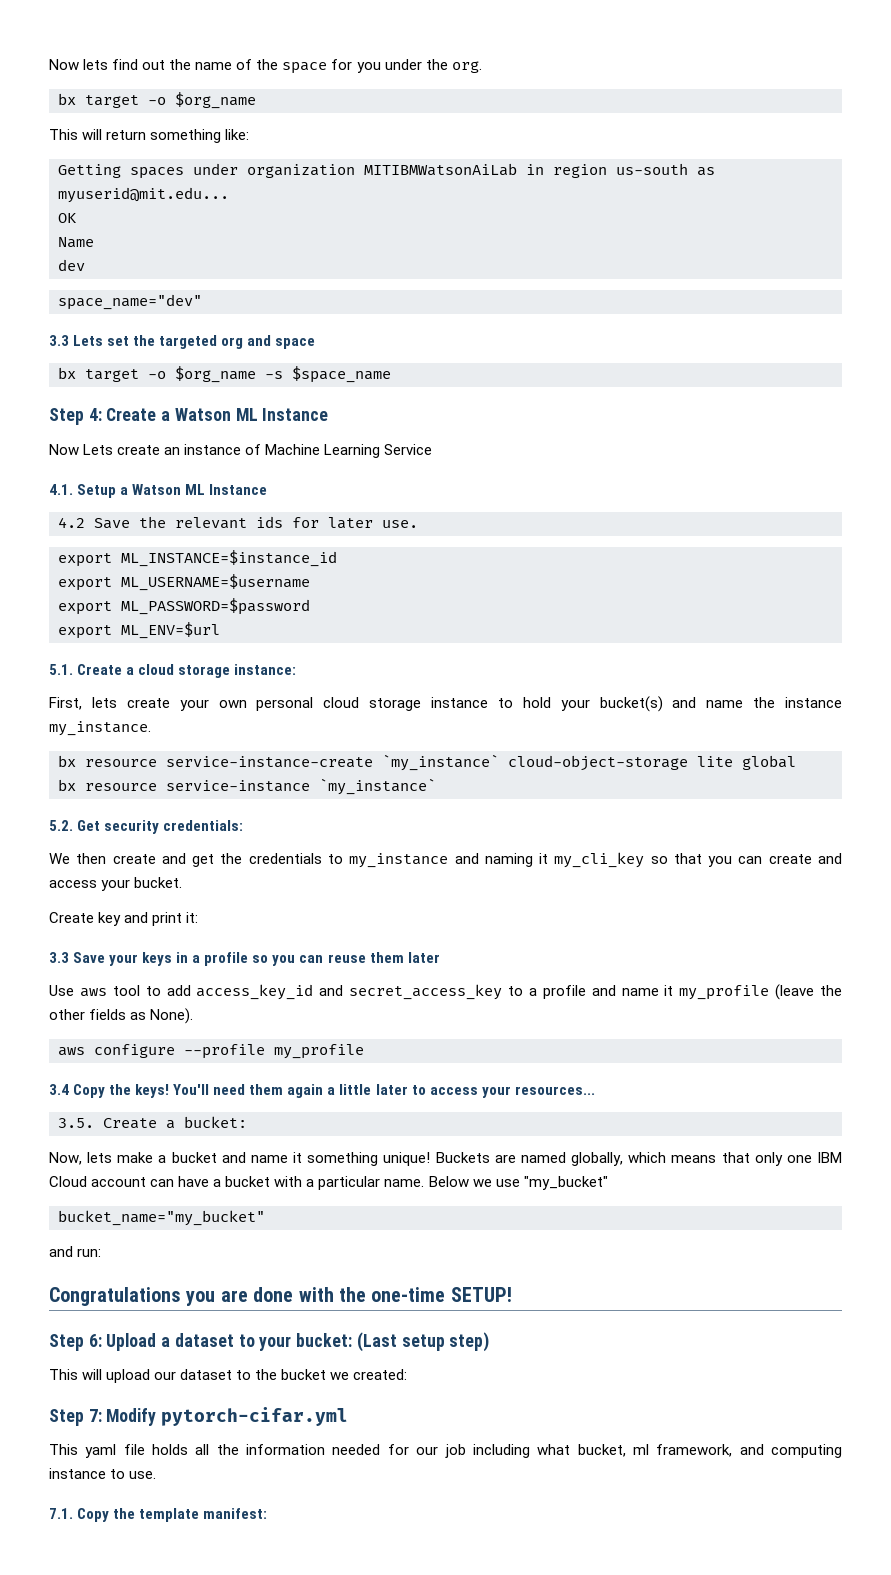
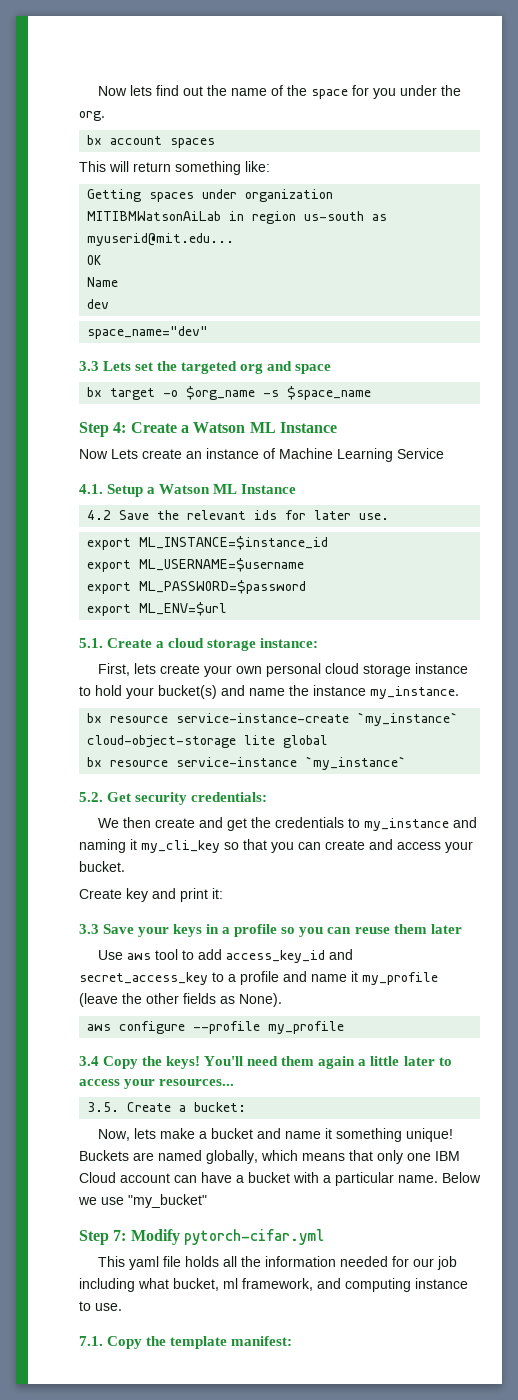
[85,92,256,109] target -o $org_name -> [110,136,216,148] account spaces
[58,1210,265,1226] [49,1246,102,1257] [49,1287,512,1306] [49,1332,490,1352] [49,1369,408,1383] // bucket_name="my_bucket" // and run: // Congratulations you are done with the one-time SETUP! // Step 6: Upload a dataset to your bucket: (Last setup step) // This will upload our dataset to the bucket we created: -> (207, 1201) none

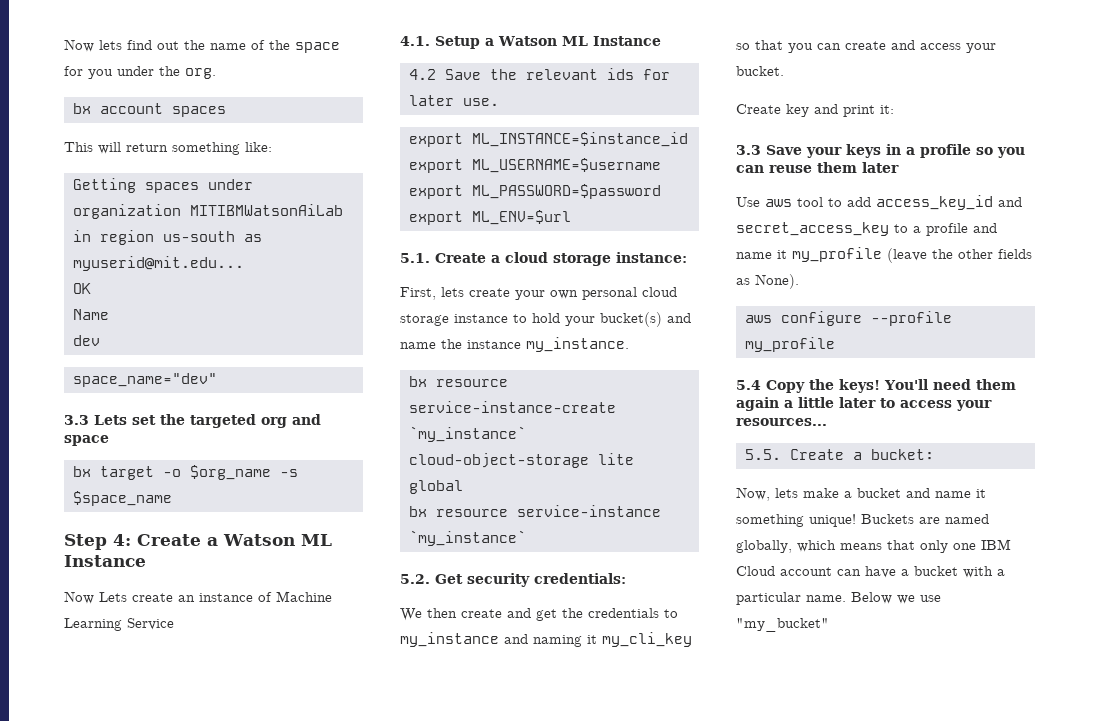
[79,1056,99,1066] 3.4 -> [736,380,761,390] 5.4
[87,1102,120,1112] 3.5. -> [745,449,781,460] 5.5.
[79,1229,324,1245] [98,1256,458,1270] [79,1278,468,1292] [79,1301,122,1311] [79,1336,293,1349] // Step 7: Modify pytorch-cifar.yml // This yaml file holds all the information needed for our job including what bucket, ml framework, and computing instance to use. // 7.1. Copy the template manifest: -> (829, 625) none

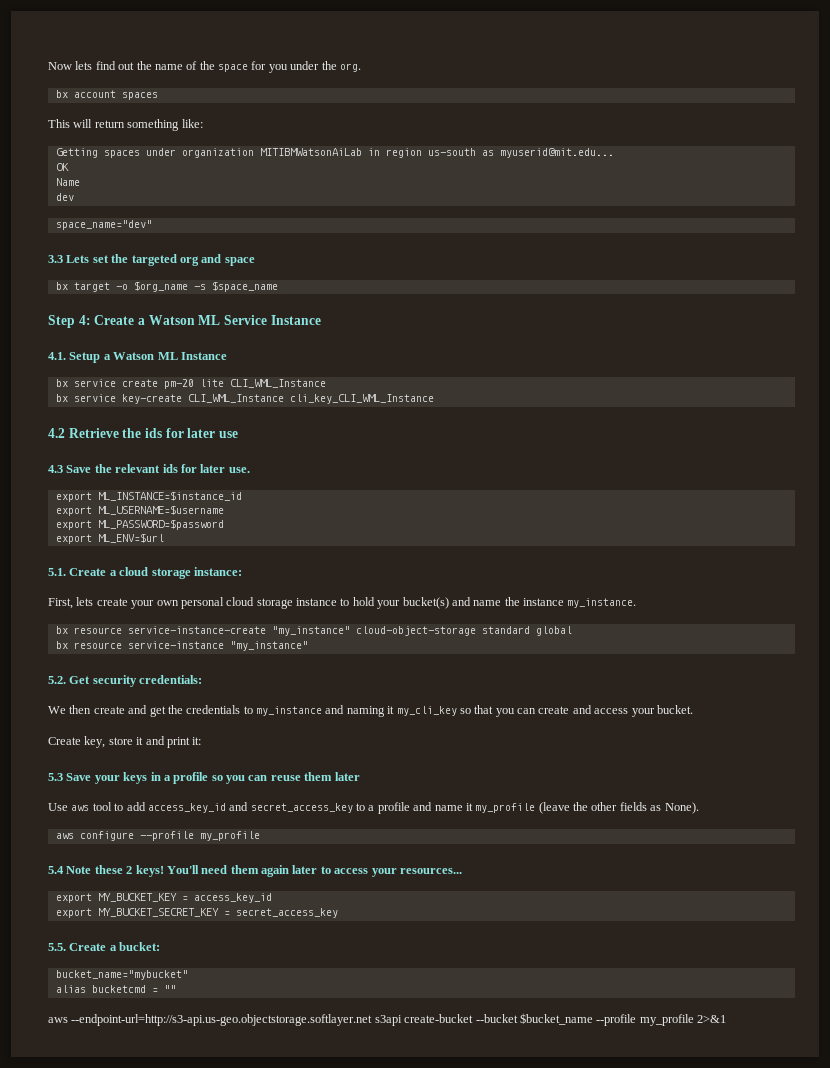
[64,555,146,567] [64,591,332,604] [64,618,174,631] Instance // Now Lets create an instance of Machine Learning Service -> [223,315,321,325] Service Instance
[409,69,436,80] 4.2 -> [55,379,326,389] [55,394,434,404] [48,428,238,438] [48,465,63,473] bx service create pm-20 lite CLI_WML_Instance // bx service key-create CLI_WML_Instance cli_key_CLI_WML_Instance // 4.2 Retrieve the ids for later use // 4.3
[409,426,526,442] [409,453,634,468] `my_instance` cloud-object-storage lite -> [271,626,530,636] "my_instance" cloud-object-storage standard
[409,530,526,546] `my_instance` -> [229,641,308,651] "my_instance"
[786,104,809,117] key -> [84,736,144,748] key, store it
[736,145,761,155] 3.3 -> [48,773,63,781] 5.3
[766,379,834,393] Copy the -> [66,865,133,874] Note these 2
[784,397,834,408] a little -> (289, 871) none
[745,449,934,460] [736,487,986,501] [736,514,989,527] [736,539,1011,553] [736,566,1005,578] [736,592,941,605] [736,618,829,632] 5.5. Create a bucket: // Now, lets make a bucket and name it something unique! Buckets are named globally, which means that only one IBM Cloud account can have a bucket with a particular name. Below we use "my_bucket" -> [55,893,272,903] [55,908,338,918] [48,942,161,951] [55,970,188,980] [55,985,176,993] [48,1013,726,1026] export MY_BUCKET_KEY = access_key_id // export MY_BUCKET_SECRET_KEY = secret_access_key // 5.5. Create a bucket: // bucket_name="mybucket" // alias bucketcmd = "" // aws --endpoint-url=http://s3-api.us-geo.objectstorage.softlayer.net s3api create-bucket --bucket $bucket_name --profile my_profile 2>&1

